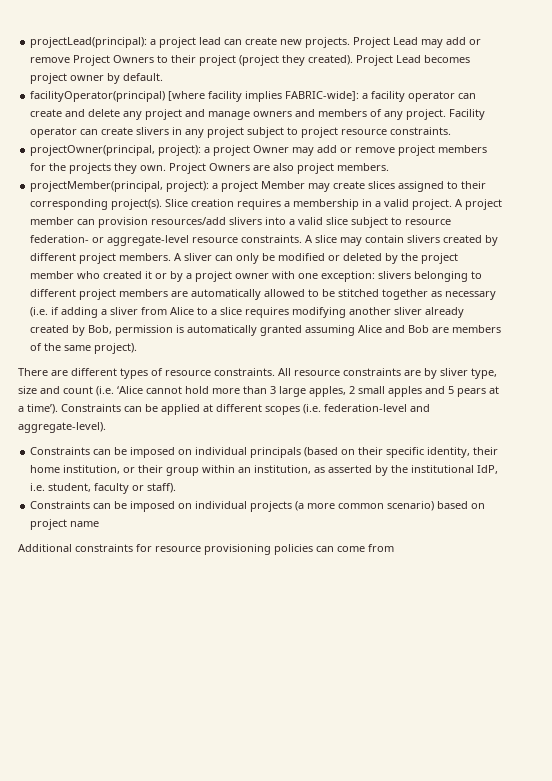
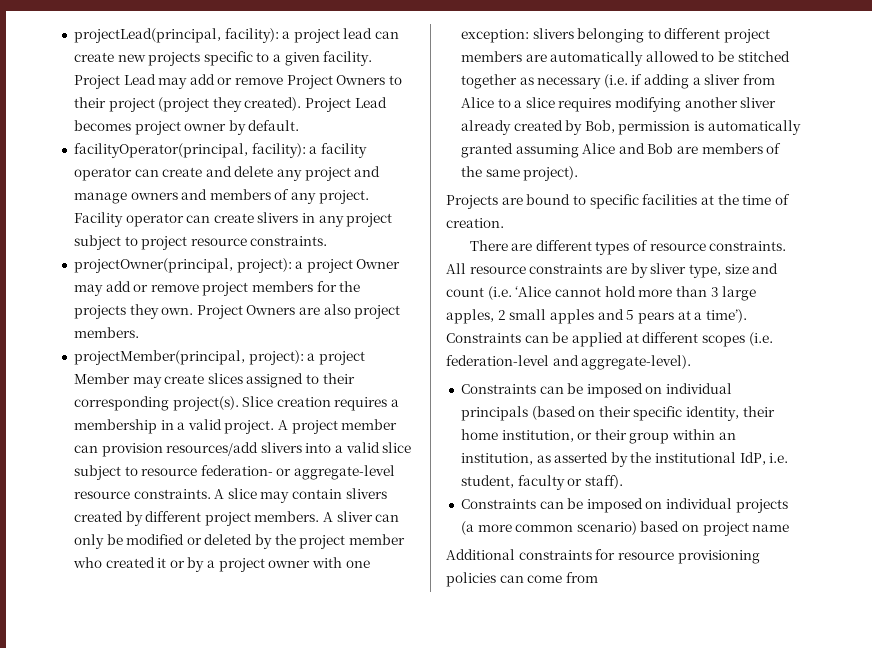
[30,37,148,48] projectLead(principal): -> [73,28,279,43] projectLead(principal, facility):
[305,37,351,48] projects. -> [148,51,373,66] projects specific to a given facility.
[30,91,360,102] facilityOperator(principal) [where facility implies FABRIC-wide]: -> [73,143,306,158] facilityOperator(principal, facility):
(138, 348) none -> [446,194,790,209] [446,218,504,228] // Projects are bound to specific facilities at the time of creation.

